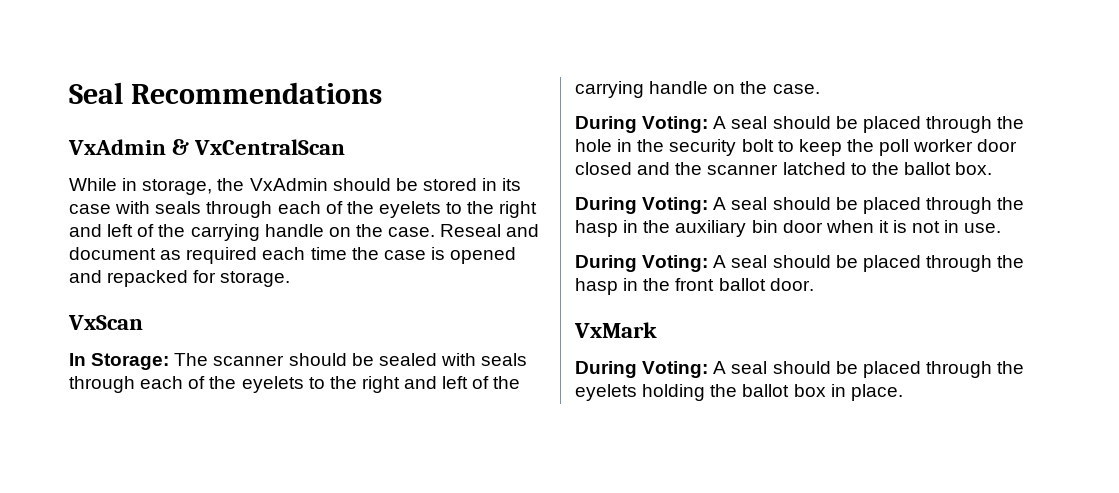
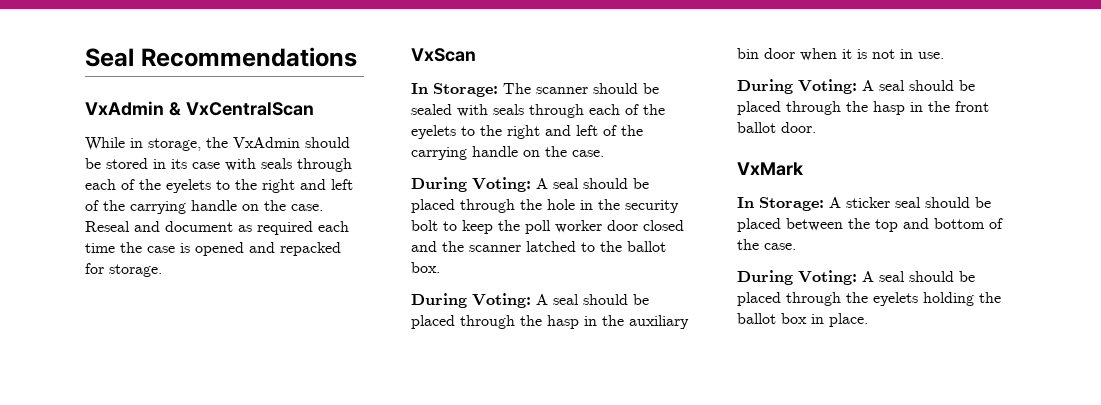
(657, 330) none -> [737,197,991,211] [737,218,1003,232] [737,239,796,250] // In Storage: A sticker seal should be placed between the top and bottom of the case.

